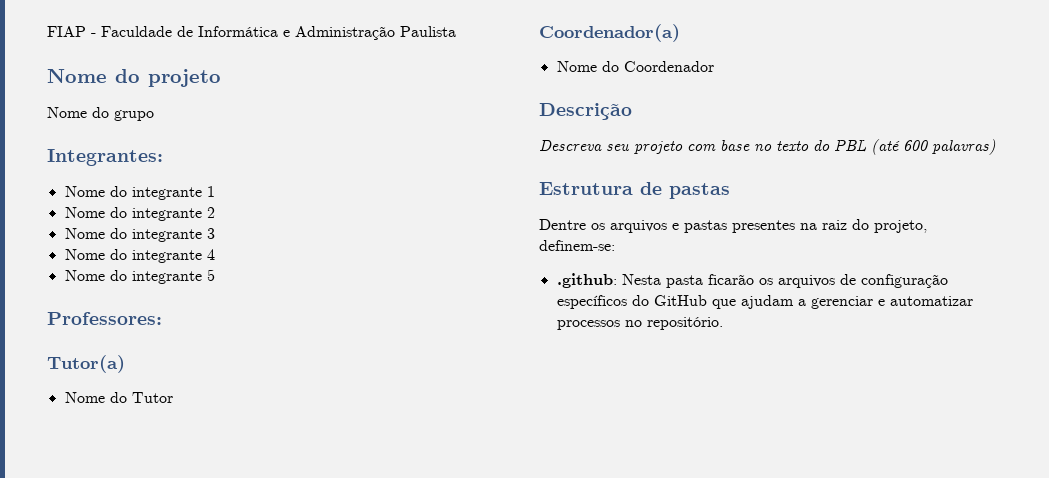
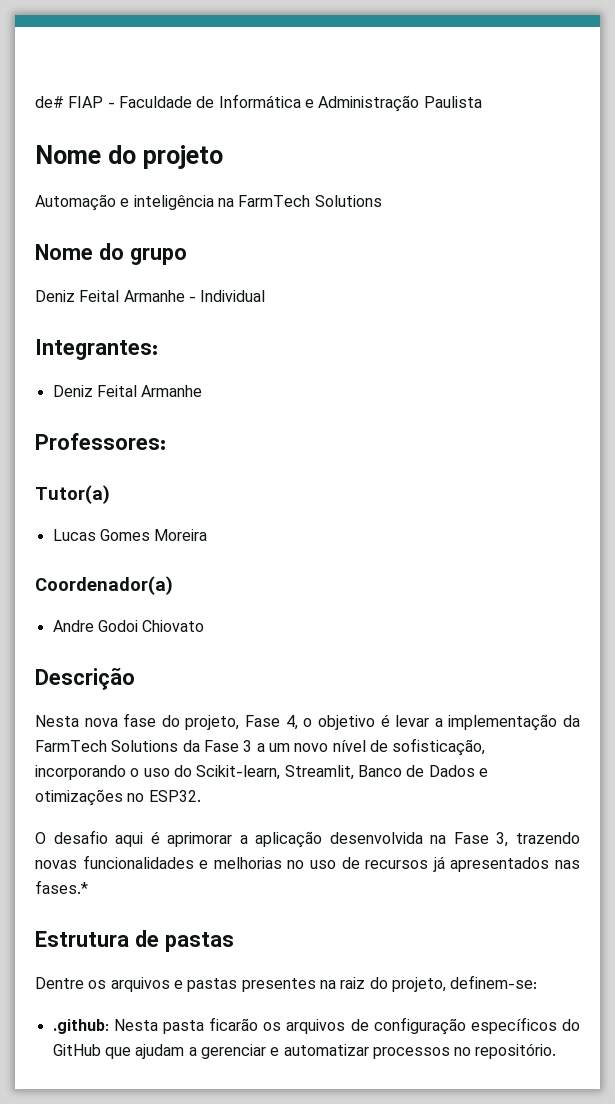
(47, 31) none -> [35,96,64,108] de#
[47,107,154,121] [47,149,163,166] [64,186,215,200] [64,207,215,221] [64,228,215,242] [64,249,215,263] [64,269,215,284] [47,312,162,325] [47,355,125,373] [64,392,173,403] [539,24,680,42] [556,61,714,72] [539,103,632,120] [539,139,996,155] Nome do grupo // Integrantes: // Nome do integrante 1 // Nome do integrante 2 // Nome do integrante 3 // Nome do integrante 4 // Nome do integrante 5 // Professores: // Tutor(a) // Nome do Tutor // Coordenador(a) // Nome do Coordenador // Descrição // Descreva seu projeto com base no texto do PBL (até 600 palavras) -> [35,194,382,211] [35,243,187,265] [35,290,266,302] [35,339,158,360] [52,385,203,397] [35,433,166,450] [35,485,110,504] [52,529,208,541] [35,576,173,595] [52,620,205,632] [35,667,135,690] [35,713,581,731] [35,738,486,756] [35,765,488,780] [35,789,201,806] [35,830,581,848] [35,855,581,872] [35,880,88,894] Automação e inteligência na FarmTech Solutions // Nome do grupo // Deniz Feital Armanhe - Individual // Integrantes: // Deniz Feital Armanhe // Professores: // Tutor(a) // Lucas Gomes Moreira // Coordenador(a) // Andre Godoi Chiovato // Descrição // Nesta nova fase do projeto, Fase 4, o objetivo é levar a implementação da FarmTech Solutions da Fase 3 a um novo nível de sofisticação, incorporando o uso do Scikit-learn, Streamlit, Banco de Dados e otimizações no ESP32. // O desafio aqui é aprimorar a aplicação desenvolvida na Fase 3, trazendo novas funcionalidades e melhorias no uso de recursos já apresentados nas fases.*

